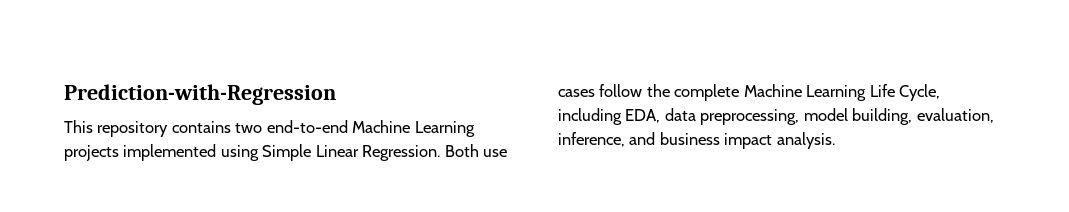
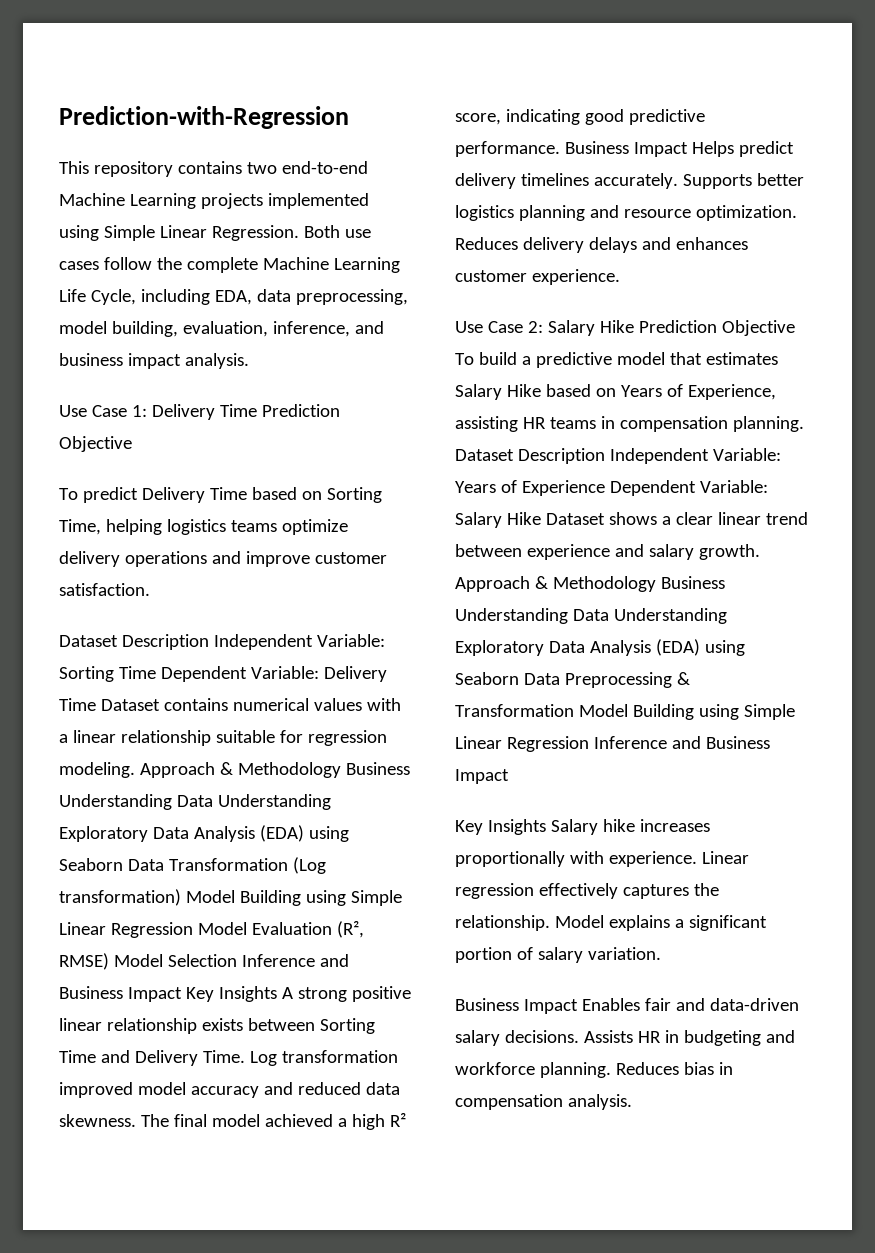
(835, 140) none -> [59,404,340,420] [59,436,132,452] [59,487,382,503] [59,519,348,535] [59,551,387,567] [59,583,150,596] [59,634,385,650] [59,666,387,682] [59,698,401,711] [59,730,387,746] [59,762,410,778] [59,794,331,810] [59,825,349,842] [59,857,326,874] [59,889,402,906] [59,920,364,938] [59,953,349,970] [59,986,411,1002] [59,1018,375,1034] [59,1050,398,1066] [59,1082,400,1098] [59,1112,406,1130] [455,109,705,125] [455,141,794,157] [455,173,804,189] [455,205,797,221] [455,237,748,253] [455,269,620,285] [455,320,795,336] [455,352,778,368] [455,384,776,400] [455,416,804,432] [455,448,781,464] [455,480,768,496] [455,512,808,528] [455,544,760,560] [455,576,725,592] [455,608,727,624] [455,639,745,656] [455,672,690,688] [455,704,795,720] [455,736,770,752] [455,769,509,784] [455,819,710,835] [455,851,749,867] [455,883,719,899] [455,915,767,931] [455,947,661,963] [455,998,799,1014] [455,1030,795,1046] [455,1062,733,1078] [455,1094,632,1110] // Use Case 1: Delivery Time Prediction Objective // To predict Delivery Time based on Sorting Time, helping logistics teams optimize delivery operations and improve customer satisfaction. // Dataset Description Independent Variable: Sorting Time Dependent Variable: Delivery Time Dataset contains numerical values with a linear relationship suitable for regression modeling. Approach & Methodology Business Understanding Data Understanding Exploratory Data Analysis (EDA) using Seaborn Data Transformation (Log transformation) Model Building using Simple Linear Regression Model Evaluation (R², RMSE) Model Selection Inference and Business Impact Key Insights A strong positive linear relationship exists between Sorting Time and Delivery Time. Log transformation improved model accuracy and reduced data skewness. The final model achieved a high R² score, indicating good predictive performance. Business Impact Helps predict delivery timelines accurately. Supports better logistics planning and resource optimization. Reduces delivery delays and enhances customer experience. // Use Case 2: Salary Hike Prediction Objective To build a predictive model that estimates Salary Hike based on Years of Experience, assisting HR teams in compensation planning. Dataset Description Independent Variable: Years of Experience Dependent Variable: Salary Hike Dataset shows a clear linear trend between experience and salary growth. Approach & Methodology Business Understanding Data Understanding Exploratory Data Analysis (EDA) using Seaborn Data Preprocessing & Transformation Model Building using Simple Linear Regression Inference and Business Impact // Key Insights Salary hike increases proportionally with experience. Linear regression effectively captures the relationship. Model explains a significant portion of salary variation. // Business Impact Enables fair and data-driven salary decisions. Assists HR in budgeting and workforce planning. Reduces bias in compensation analysis.

